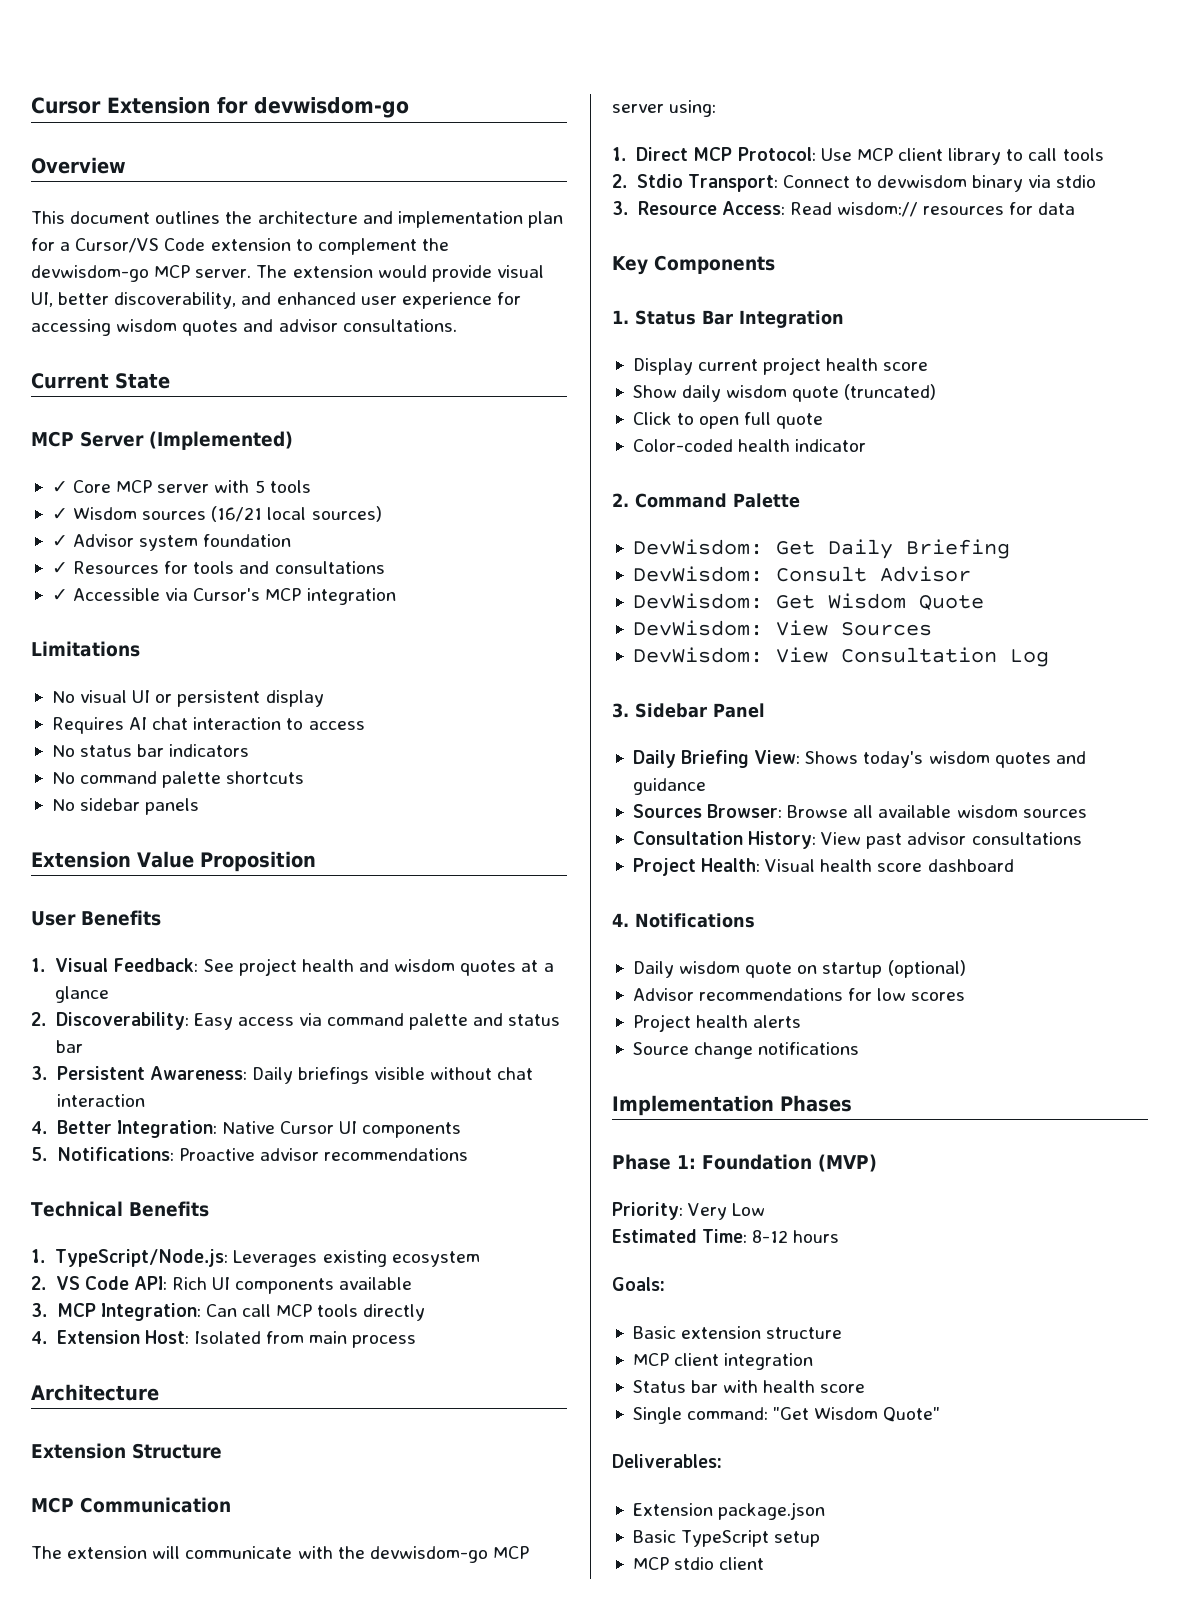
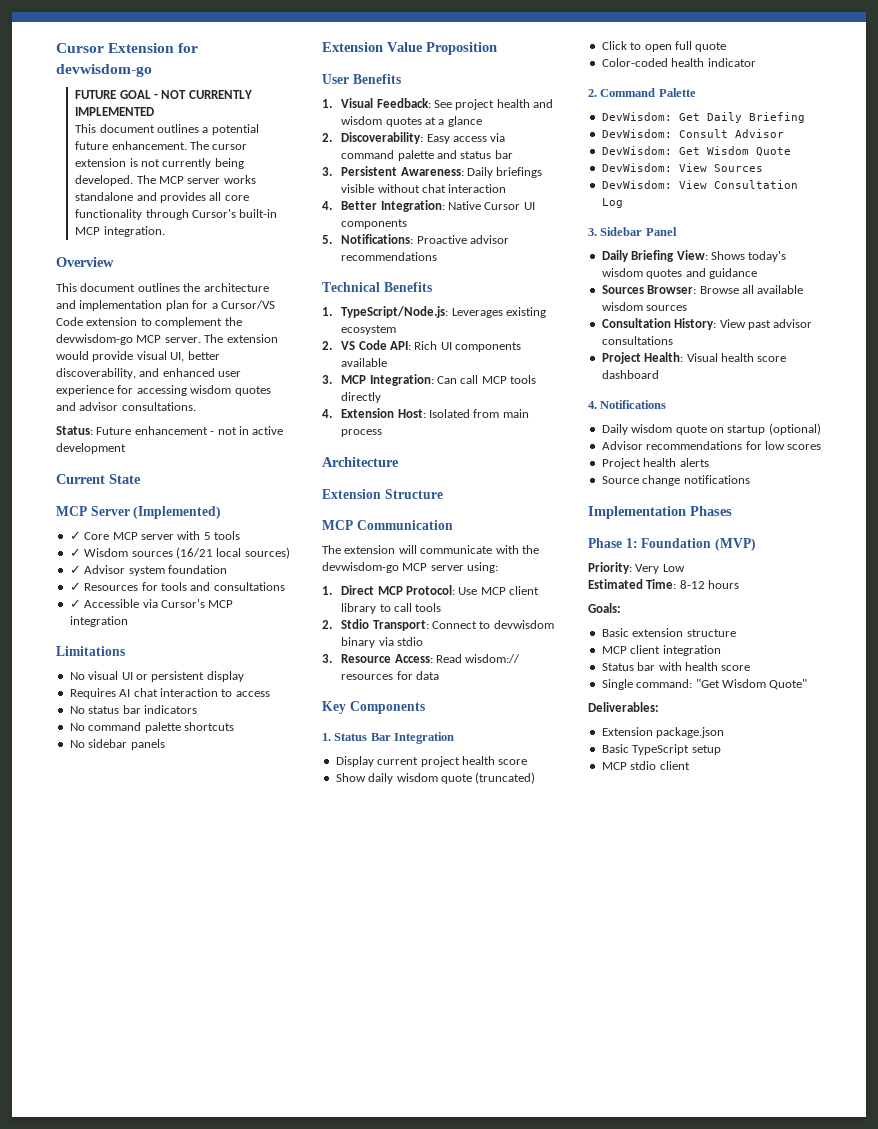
(409, 107) none -> [75,90,252,99] [75,107,155,116] [75,124,259,135] [75,141,248,150] [75,158,244,169] [75,175,256,186] [75,192,249,203] [75,209,278,220] [75,226,165,237] // FUTURE GOAL - NOT CURRENTLY IMPLEMENTED // This document outlines a potential future enhancement. The cursor extension is not currently being developed. The MCP server works standalone and provides all core functionality through Cursor's built-in MCP integration.
(457, 325) none -> [56,426,284,435] [56,443,126,454] // Status: Future enhancement - not in active development

